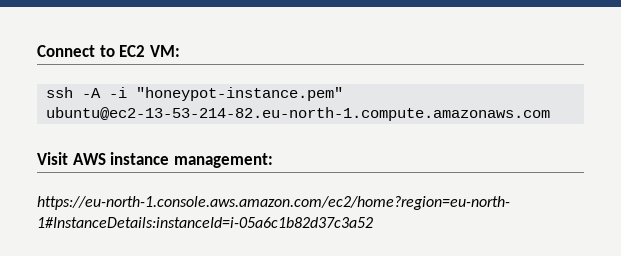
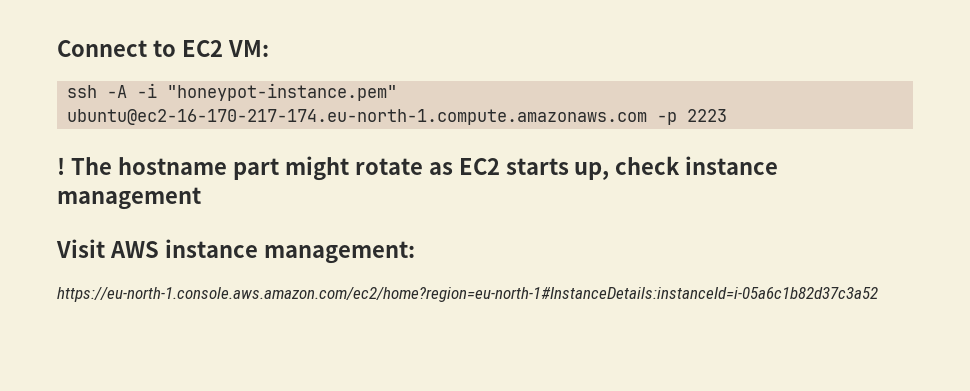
[46,107,551,121] ubuntu@ec2-13-53-214-82.eu-north-1.compute.amazonaws.com -> [67,109,728,125] [57,156,779,181] [57,187,201,210] ubuntu@ec2-16-170-217-174.eu-north-1.compute.amazonaws.com -p 2223 // ! The hostname part might rotate as EC2 starts up, check instance management

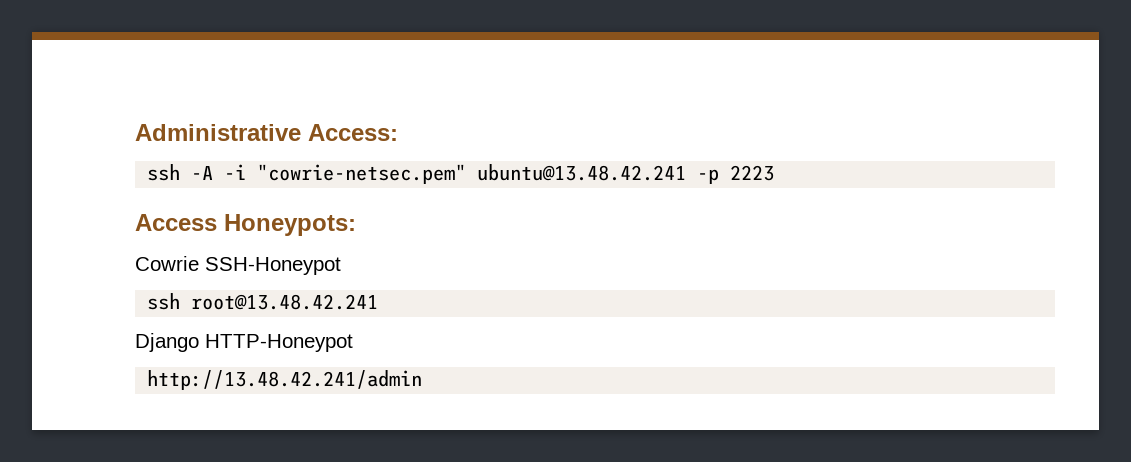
[57,40,269,57] Connect to EC2 VM: -> [135,124,398,141] Administrative Access:
[167,83,398,101] [67,109,648,125] "honeypot-instance.pem" ubuntu@ec2-16-170-217-174.eu-north-1.compute.amazonaws.com -> [257,164,687,184] "cowrie-netsec.pem" ubuntu@13.48.42.241
[57,156,779,181] [57,187,201,210] [56,239,415,264] [57,287,878,302] ! The hostname part might rotate as EC2 starts up, check instance management // Visit AWS instance management: // https://eu-north-1.console.aws.amazon.com/ec2/home?region=eu-north-1#InstanceDetails:instanceId=i-05a6c1b82d37c3a52 -> [135,214,356,236] [135,256,341,275] [147,293,379,310] [135,333,353,352] [147,370,423,390] Access Honeypots: // Cowrie SSH-Honeypot // ssh root@13.48.42.241 // Django HTTP-Honeypot // http://13.48.42.241/admin

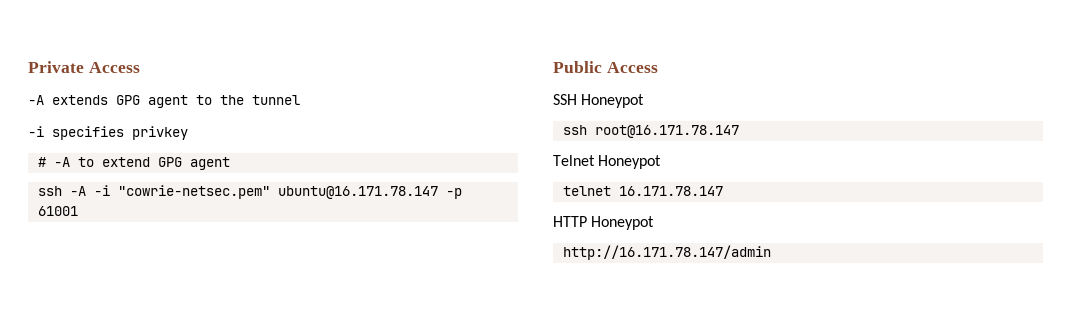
[135,124,398,141] [147,164,775,184] [135,214,356,236] [135,256,341,275] [147,293,379,310] [135,333,353,352] [147,370,423,390] Administrative Access: // ssh -A -i "cowrie-netsec.pem" ubuntu@13.48.42.241 -p 2223 // Access Honeypots: // Cowrie SSH-Honeypot // ssh root@13.48.42.241 // Django HTTP-Honeypot // http://13.48.42.241/admin -> [28,61,140,73] [28,95,300,108] [28,126,188,140] [37,157,230,170] [37,185,462,199] [37,206,78,216] [553,61,658,73] [553,94,645,108] [562,125,739,138] [553,155,662,169] [562,186,723,196] [553,216,655,230] [562,245,771,260] Private Access // -A extends GPG agent to the tunnel // -i specifies privkey // # -A to extend GPG agent // ssh -A -i "cowrie-netsec.pem" ubuntu@16.171.78.147 -p 61001 // Public Access // SSH Honeypot // ssh root@16.171.78.147 // Telnet Honeypot // telnet 16.171.78.147 // HTTP Honeypot // http://16.171.78.147/admin

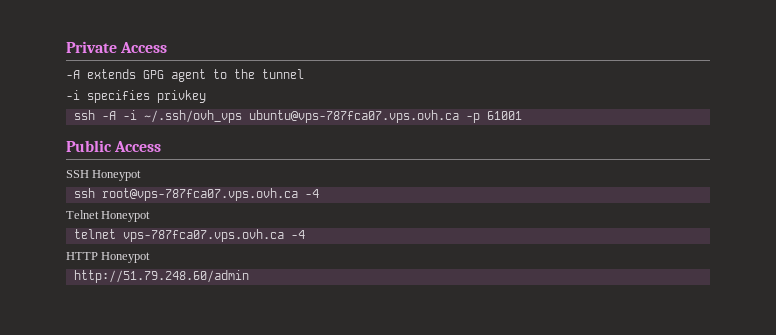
[37,157,230,170] // # -A to extend GPG agent -> (206, 96) none
[117,185,438,199] "cowrie-netsec.pem" ubuntu@16.171.78.147 -> [143,110,459,123] ~/.ssh/ovh_vps ubuntu@vps-787fca07.vps.ovh.ca
[594,125,739,138] root@16.171.78.147 -> [101,188,319,201] root@vps-787fca07.vps.ovh.ca -4
[618,186,723,196] 16.171.78.147 -> [122,229,305,242] vps-787fca07.vps.ovh.ca -4
[562,245,771,260] http://16.171.78.147/admin -> [73,270,249,283] http://51.79.248.60/admin

